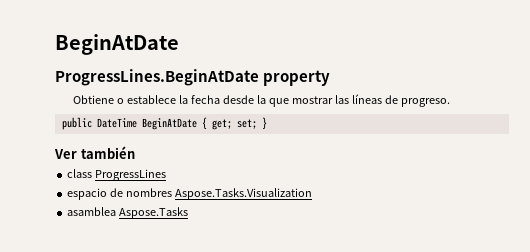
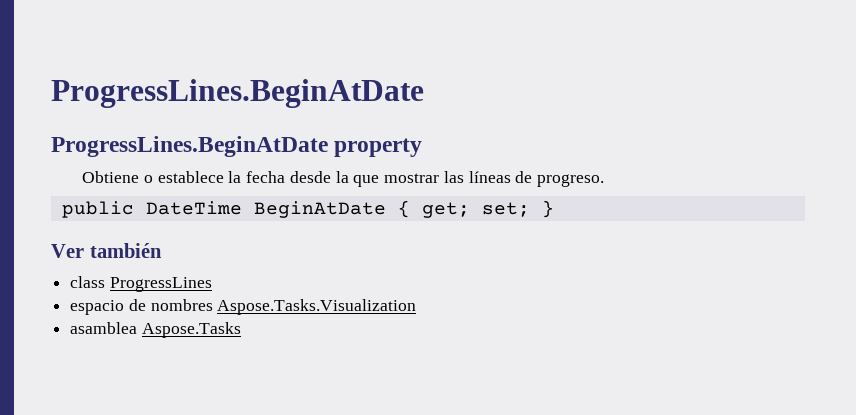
[55,34,179,55] BeginAtDate -> [51,79,424,108] ProgressLines.BeginAtDate

